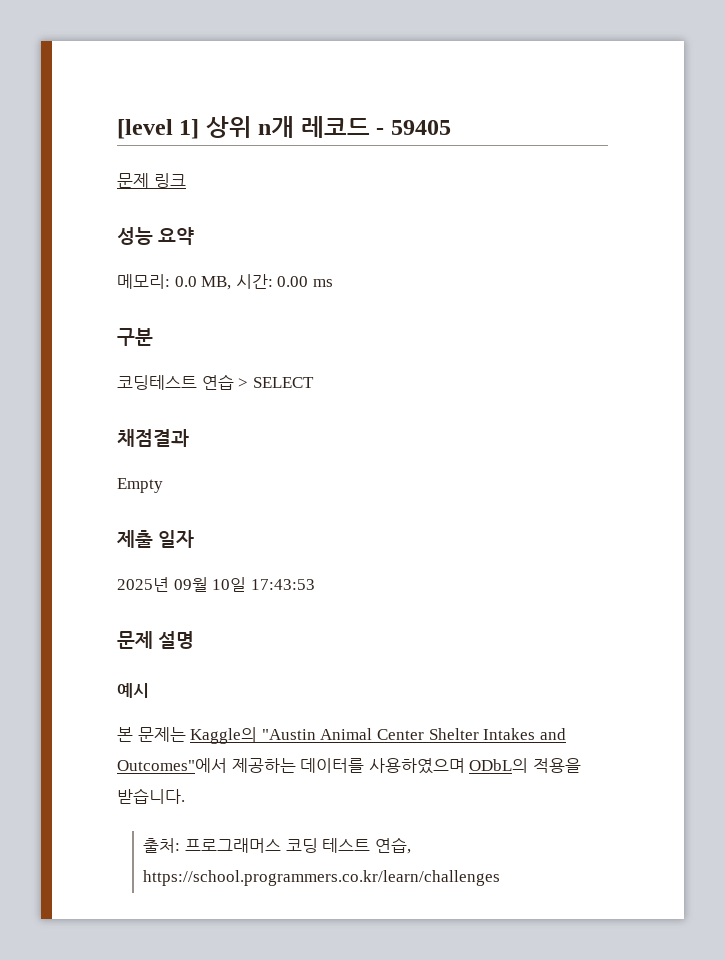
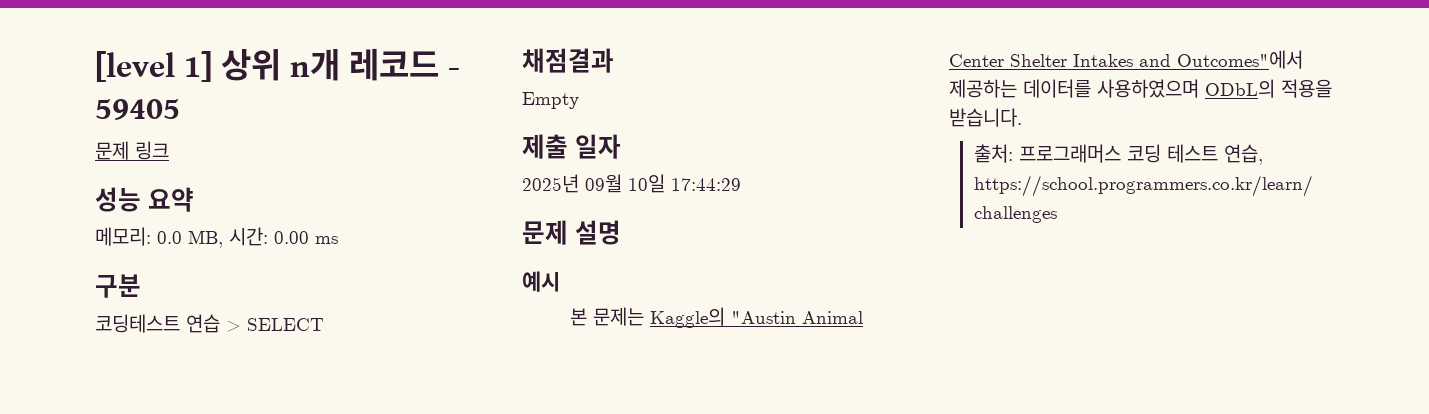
[250,579,315,590] 17:43:53 -> [671,178,741,191] 17:44:29

